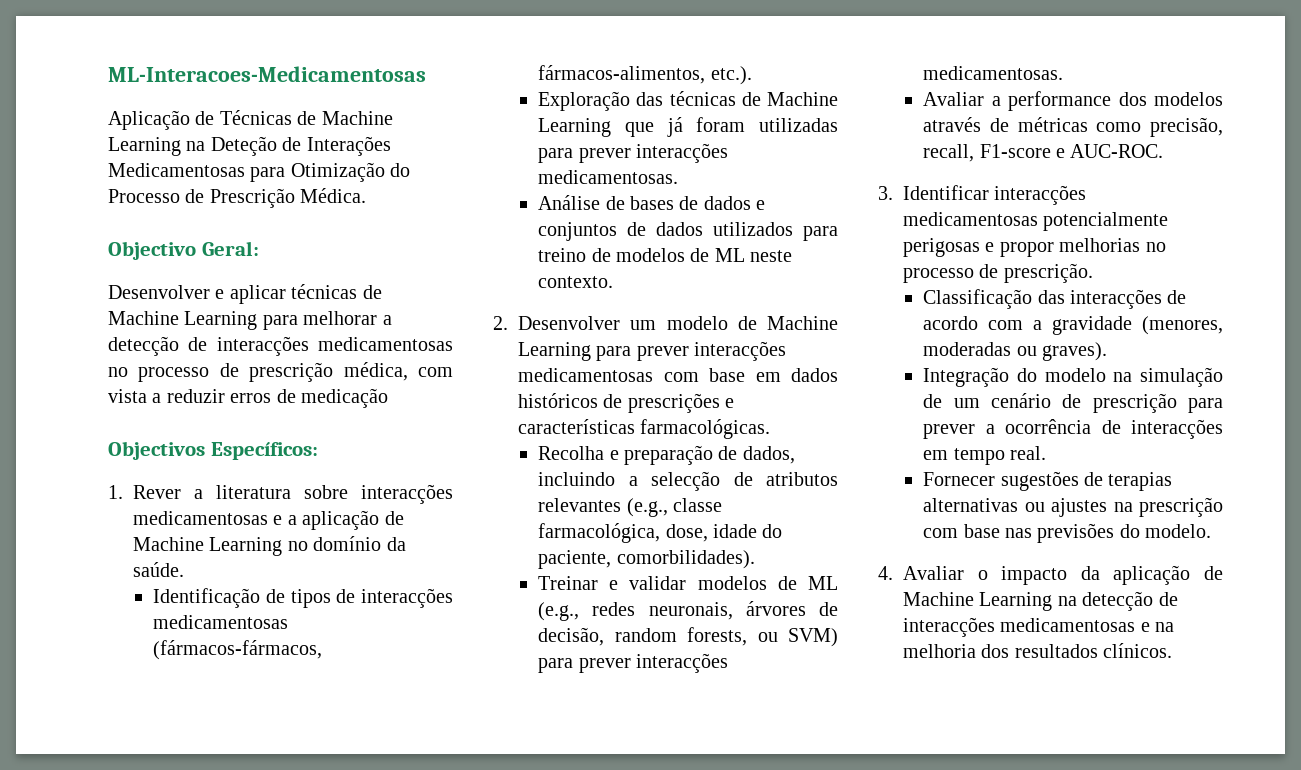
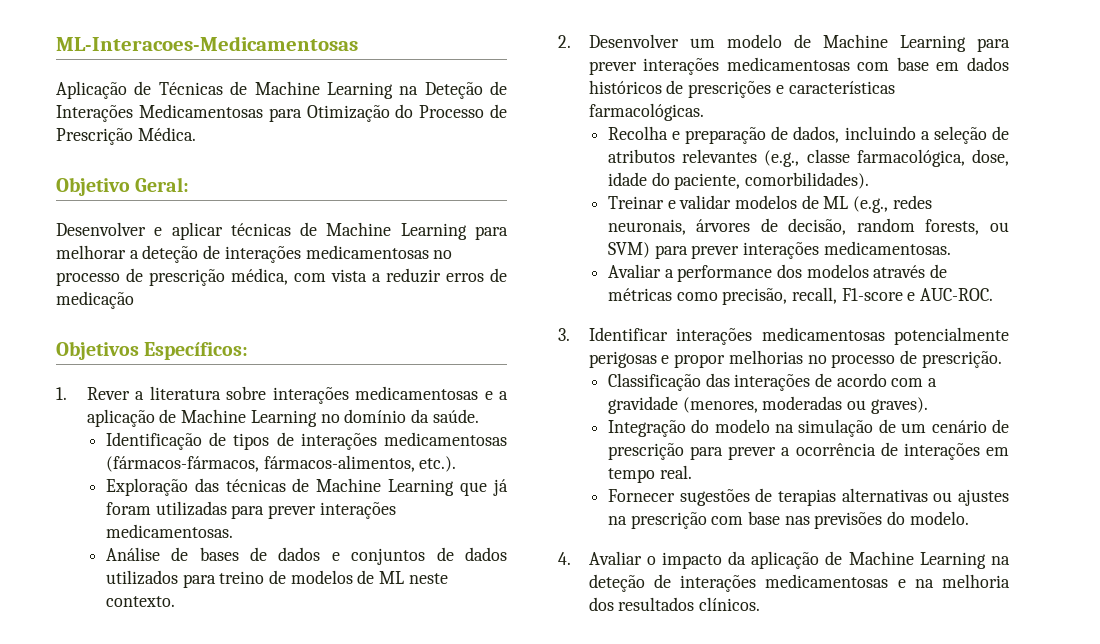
[108,241,196,260] Objectivo -> [56,177,130,196] Objetivo
[108,336,309,356] detecção de interacções -> [142,245,301,263] deteção de interações
[108,441,205,460] Objectivos -> [56,341,139,360] Objetivos
[361,484,453,504] interacções -> [272,387,349,404] interações
[360,588,453,608] interacções -> [300,433,377,450] interações
[635,143,728,163] interacções -> [319,502,396,519] interações
[694,341,787,361] interacções -> [643,58,720,75] interações
[651,471,721,491] selecção -> [933,126,987,144] seleção
[635,653,728,673] interacções -> [743,242,820,259] interações
[994,185,1087,205] interacções -> [676,328,753,345] interações
[1069,289,1162,309] interacções -> [734,374,811,391] interações
[1131,419,1223,439] interacções -> [903,443,980,460] interações
[1082,591,1178,611] [903,617,995,637] detecção de interacções -> [588,574,757,592] deteção de interações

